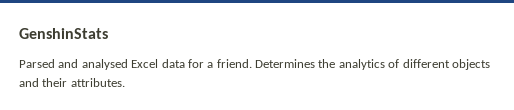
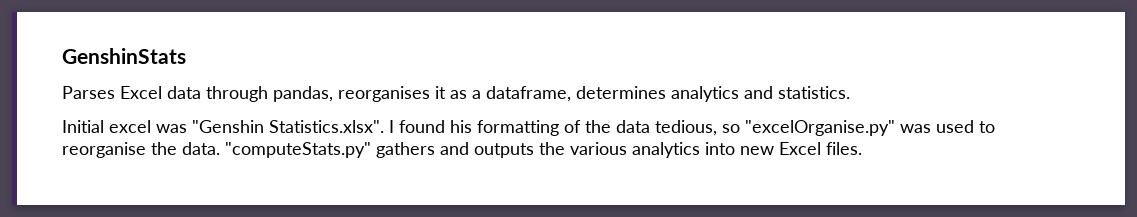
[19,59,490,70] [19,78,125,87] Parsed and analysed Excel data for a friend. Determines the analytics of different objects and their attributes. -> [62,86,850,102] [62,120,995,136] [62,142,862,158] Parses Excel data through pandas, reorganises it as a dataframe, determines analytics and statistics. // Initial excel was "Genshin Statistics.xlsx". I found his formatting of the data tedious, so "excelOrganise.py" was used to reorganise the data. "computeStats.py" gathers and outputs the various analytics into new Excel files.

